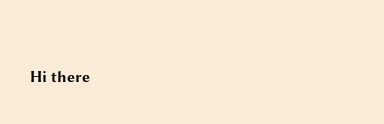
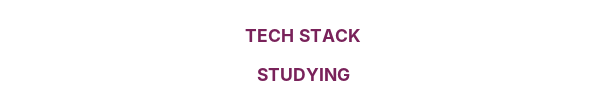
[30,71,91,82] Hi there -> [245,29,361,42] [256,68,350,81] TECH STACK // STUDYING

